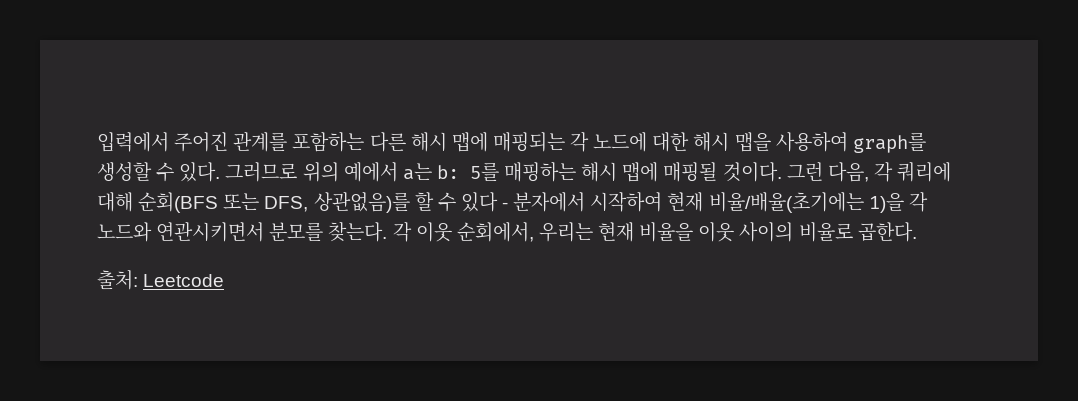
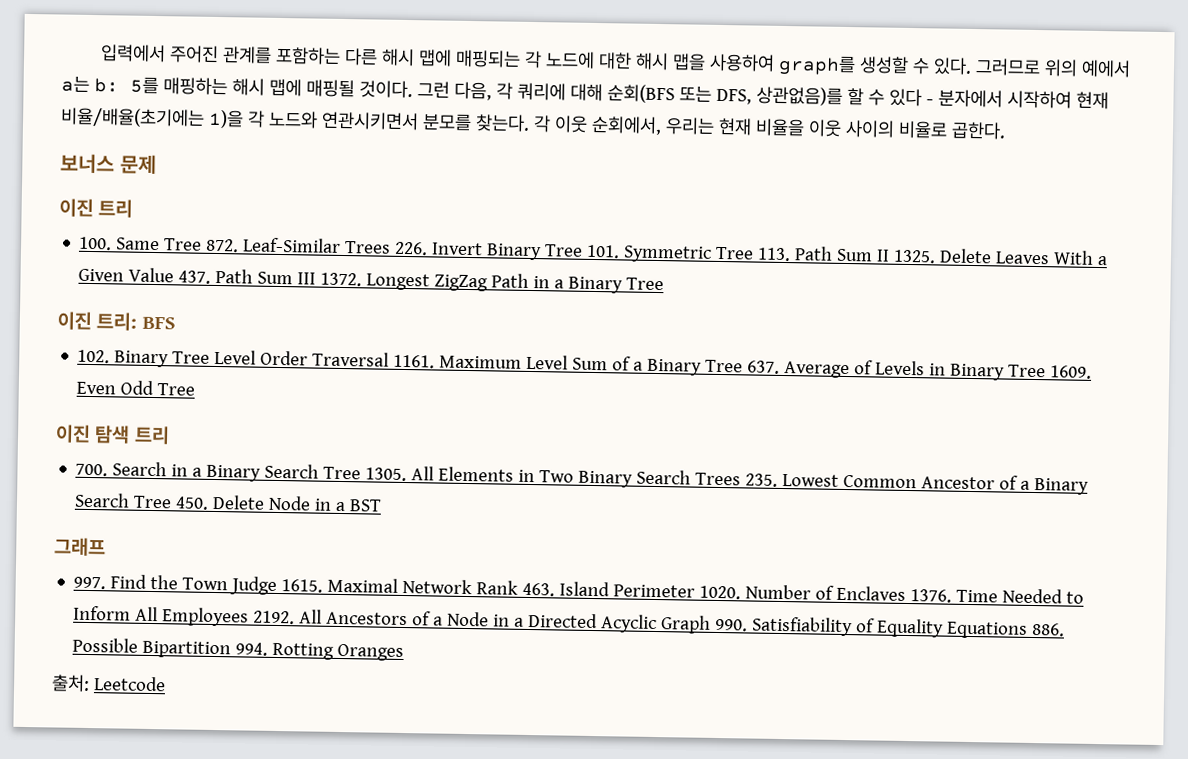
(917, 232) none -> [60,153,157,175] [59,198,134,218] [78,236,1109,266] [78,267,665,294] [57,311,176,331] [77,349,1093,381] [76,380,196,396] [55,424,170,445] [75,461,1090,495] [74,492,383,512] [54,537,106,557] [73,574,1085,604] [73,605,1066,639] [72,637,405,662] // 보너스 문제 // 이진 트리 // 100. Same Tree 872. Leaf-Similar Trees 226. Invert Binary Tree 101. Symmetric Tree 113. Path Sum II 1325. Delete Leaves With a Given Value 437. Path Sum III 1372. Longest ZigZag Path in a Binary Tree // 이진 트리: BFS // 102. Binary Tree Level Order Traversal 1161. Maximum Level Sum of a Binary Tree 637. Average of Levels in Binary Tree 1609. Even Odd Tree // 이진 탐색 트리 // 700. Search in a Binary Search Tree 1305. All Elements in Two Binary Search Trees 235. Lowest Common Ancestor of a Binary Search Tree 450. Delete Node in a BST // 그래프 // 997. Find the Town Judge 1615. Maximal Network Rank 463. Island Perimeter 1020. Number of Enclaves 1376. Time Needed to Inform All Employees 2192. All Ancestors of a Node in a Directed Acyclic Graph 990. Satisfiability of Equality Equations 886. Possible Bipartition 994. Rotting Oranges

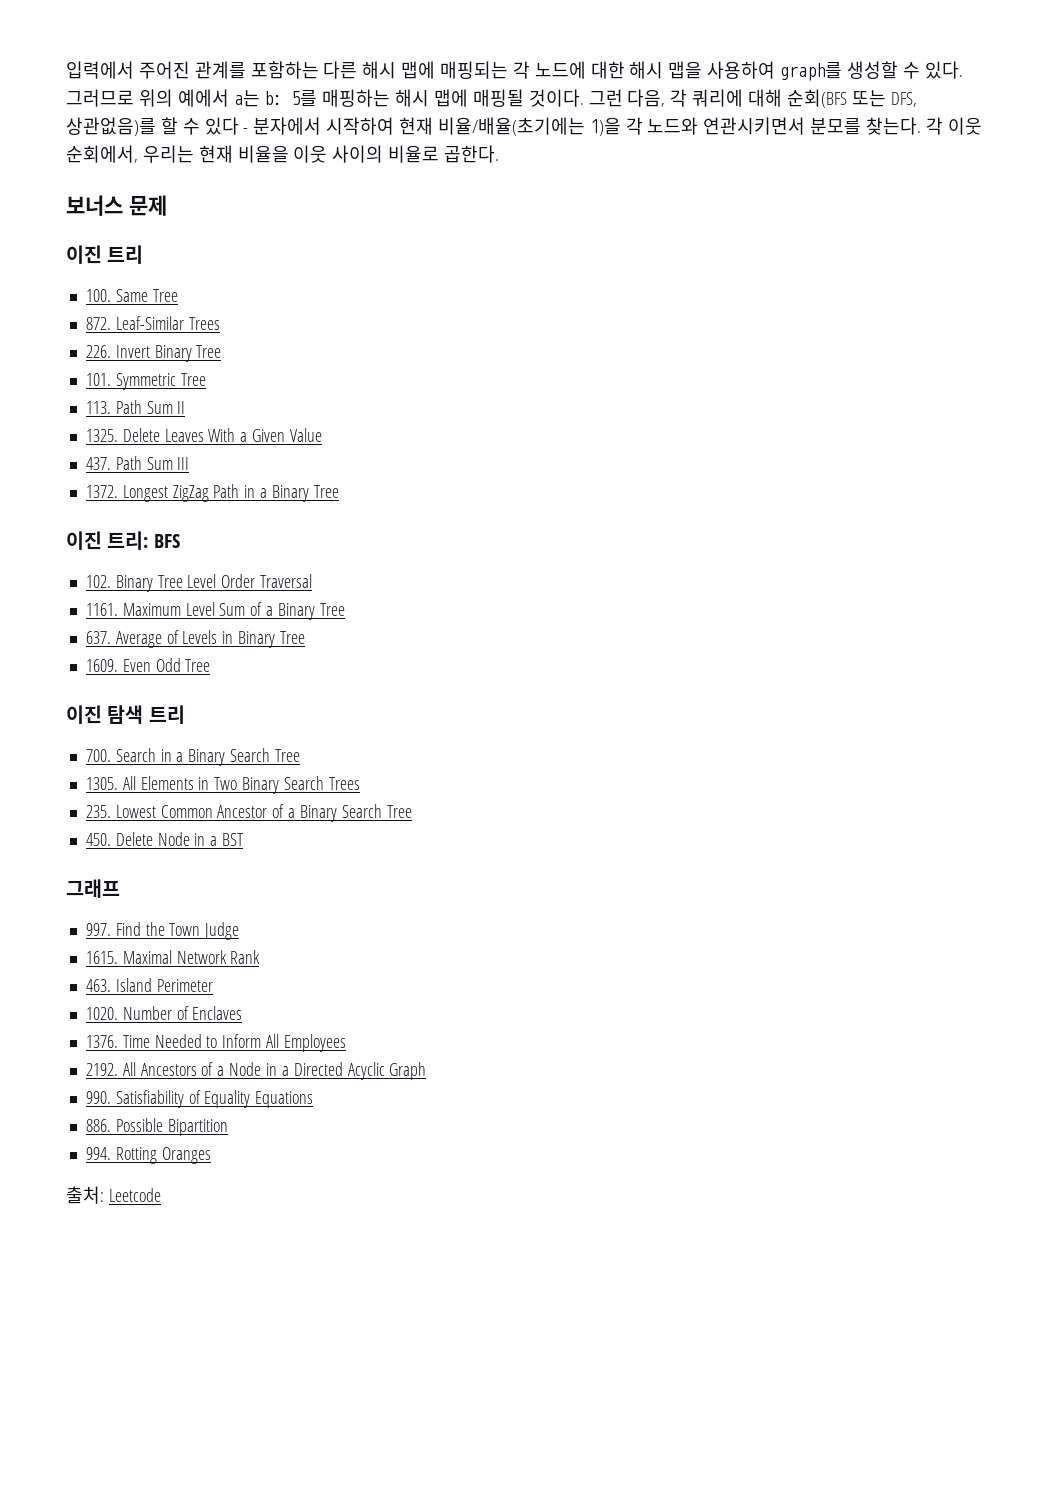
(203, 244) none -> (178, 295) //
(392, 247) none -> (220, 323) //
(584, 250) none -> (222, 351) //
(755, 253) none -> (206, 379) //
(891, 255) none -> (186, 407) //
(175, 275) none -> (322, 435) //
(317, 278) none -> (190, 463) //
(390, 359) none -> (313, 581) //
(744, 366) none -> (345, 609) //
(1047, 371) none -> (305, 637) //
(362, 473) none -> (300, 755) //
(742, 479) none -> (360, 783) //
(173, 502) none -> (412, 811) //
(278, 586) none -> (240, 931) //
(519, 587) none -> (261, 957) //
(696, 591) none -> (213, 985) //
(907, 593) none -> (243, 1013) //
(250, 617) none -> (346, 1043) //
(712, 624) none -> (427, 1071) //
(1029, 630) none -> (314, 1099) //
(232, 649) none -> (228, 1127) //

